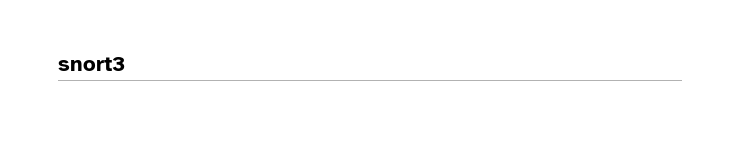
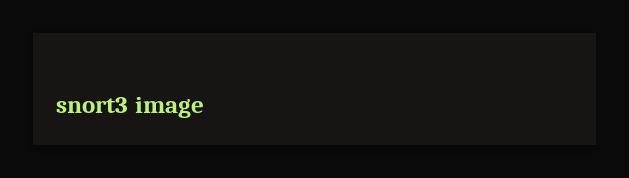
(125, 64) none -> [134,97,204,118] image

